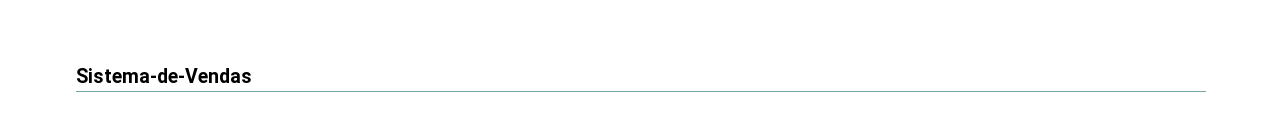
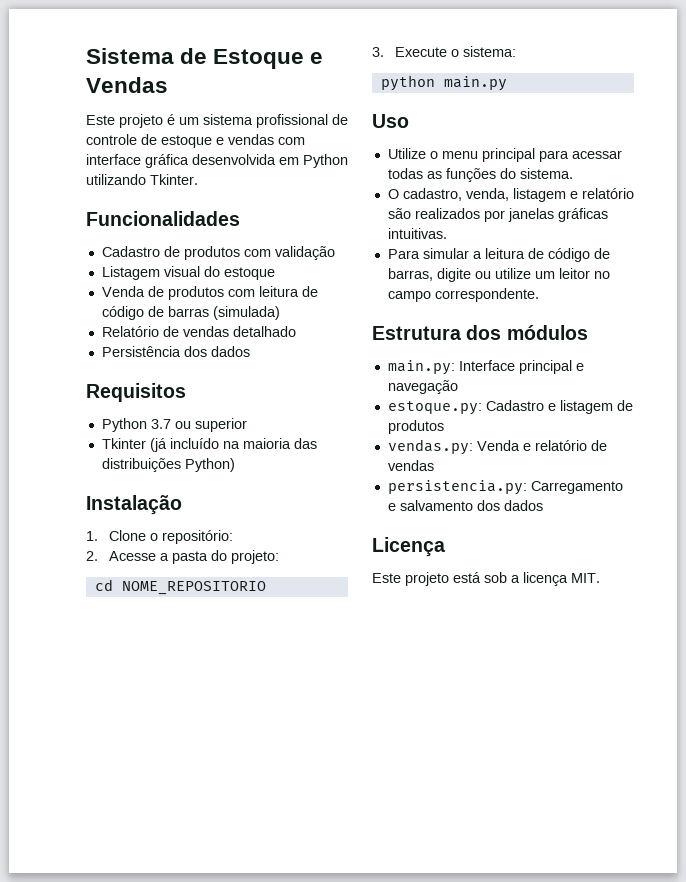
[76,68,252,83] Sistema-de-Vendas -> [86,48,324,69] [86,77,168,93] [86,114,348,128] [86,134,305,148] [86,154,348,168] [86,174,198,185] [86,211,240,226] [101,246,335,260] [101,266,275,280] [101,286,318,300] [101,306,280,320] [101,326,296,337] [101,346,250,357] [86,383,186,402] [101,418,247,432] [101,438,317,452] [101,458,235,472] [86,495,182,515] [86,530,233,544] [86,550,279,564] [94,579,266,595] [372,46,516,57] [380,75,507,91] [372,114,409,128] [387,148,622,162] [387,168,573,182] [387,188,634,202] [387,208,608,222] [387,228,447,239] [387,248,610,262] [387,268,610,282] [387,288,539,302] [372,325,588,340] [387,360,584,375] [387,380,458,394] [387,400,633,415] [387,420,444,434] [387,439,607,455] [387,460,434,471] [387,480,623,495] [387,500,543,511] [372,537,445,557] [372,572,600,586] Sistema de Estoque e Vendas // Este projeto é um sistema profissional de controle de estoque e vendas com interface gráfica desenvolvida em Python utilizando Tkinter. // Funcionalidades // Cadastro de produtos com validação // Listagem visual do estoque // Venda de produtos com leitura de código de barras (simulada) // Relatório de vendas detalhado // Persistência dos dados // Requisitos // Python 3.7 ou superior // Tkinter (já incluído na maioria das distribuições Python) // Instalação // 1. Clone o repositório: // 2. Acesse a pasta do projeto: // cd NOME_REPOSITORIO // 3. Execute o sistema: // python main.py // Uso // Utilize o menu principal para acessar todas as funções do sistema. // O cadastro, venda, listagem e relatório são realizados por janelas gráficas intuitivas. // Para simular a leitura de código de barras, digite ou utilize um leitor no campo correspondente. // Estrutura dos módulos // main.py: Interface principal e navegação // estoque.py: Cadastro e listagem de produtos // vendas.py: Venda e relatório de vendas // persistencia.py: Carregamento e salvamento dos dados // Licença // Este projeto está sob a licença MIT.

